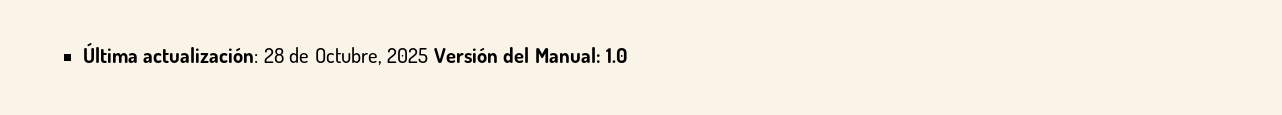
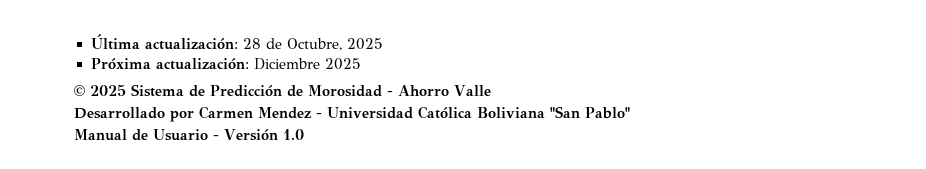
[433,47,601,63] Versión del Manual: -> [90,58,361,70] [74,84,491,97] [74,106,630,122] [74,129,278,141] // Próxima actualización: Diciembre 2025 // © 2025 Sistema de Predicción de Morosidad - Ahorro Valle // Desarrollado por Carmen Mendez - Universidad Católica Boliviana "San Pablo" // Manual de Usuario - Versión

